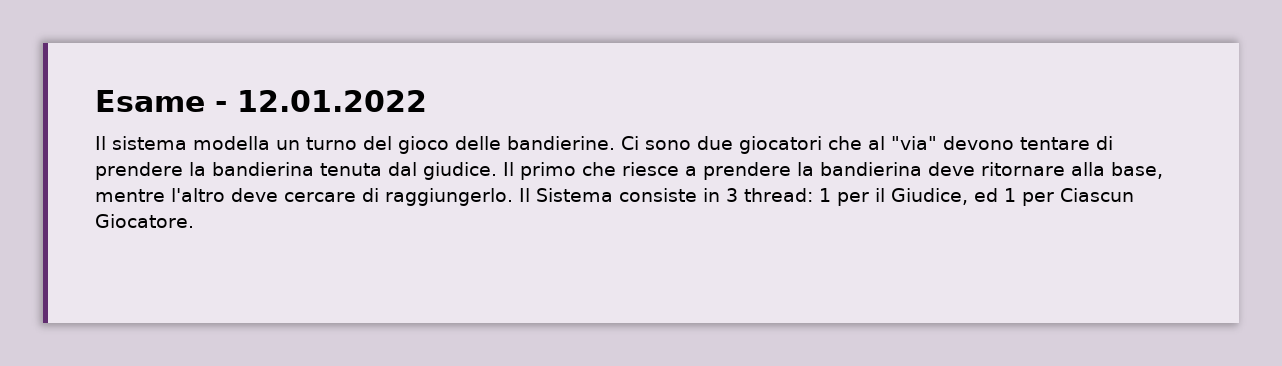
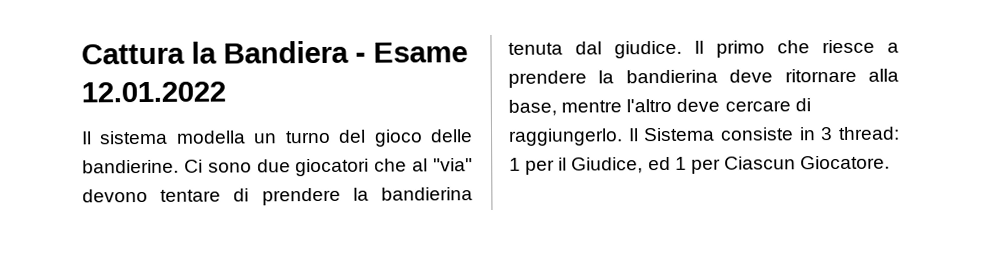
[95,90,227,112] Esame - -> [81,40,468,65] Cattura la Bandiera - Esame

